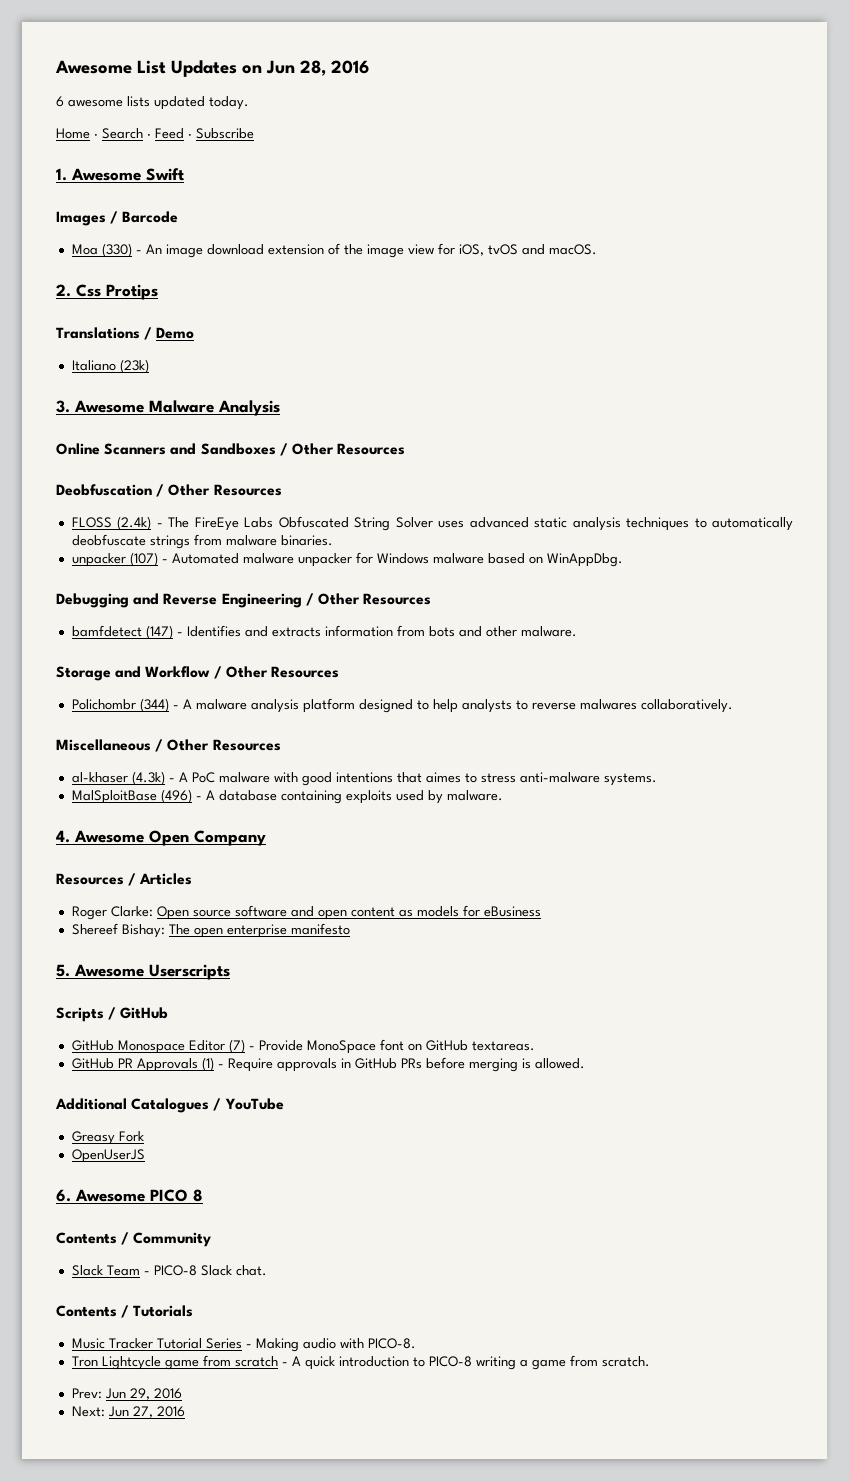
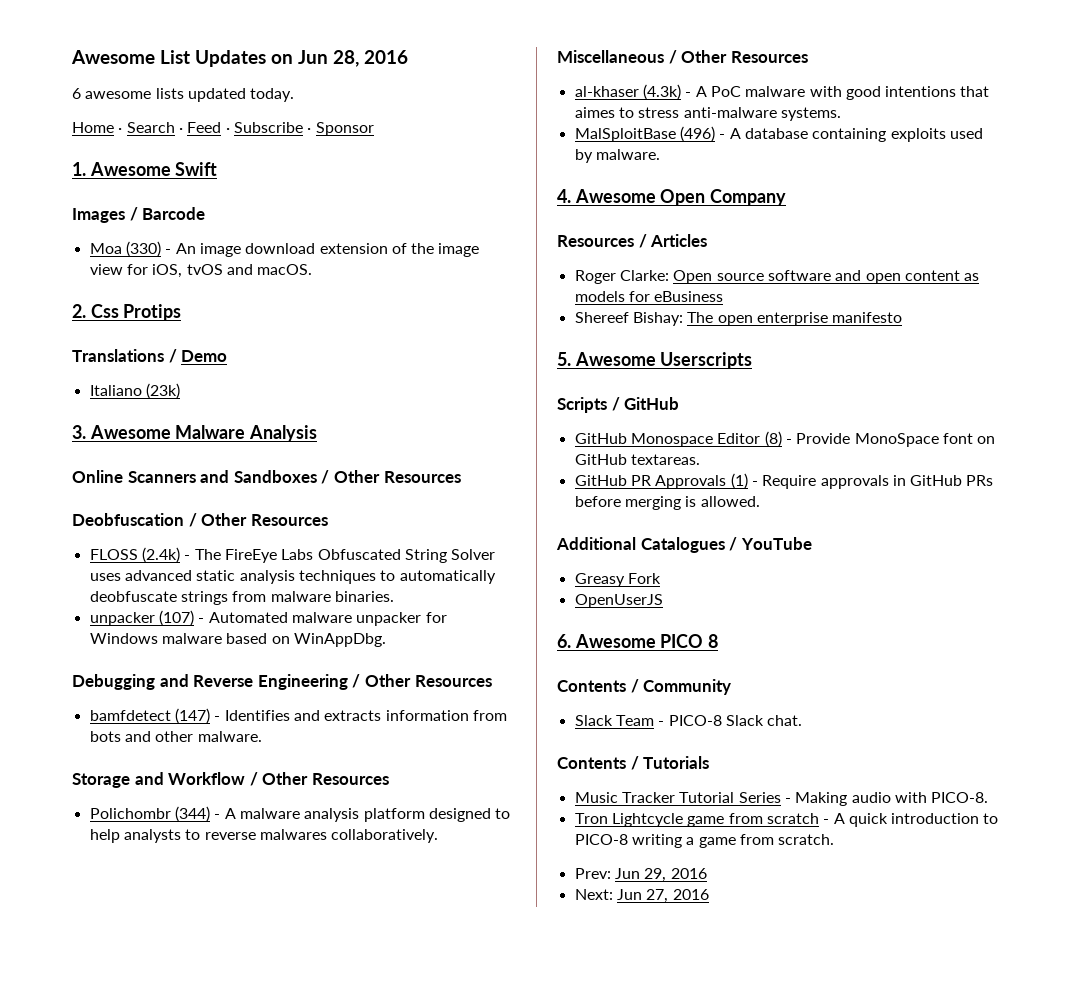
(254, 133) none -> [307,122,374,136] · Sponsor
[228,1039,245,1053] (7) -> [764,431,782,447] (8)

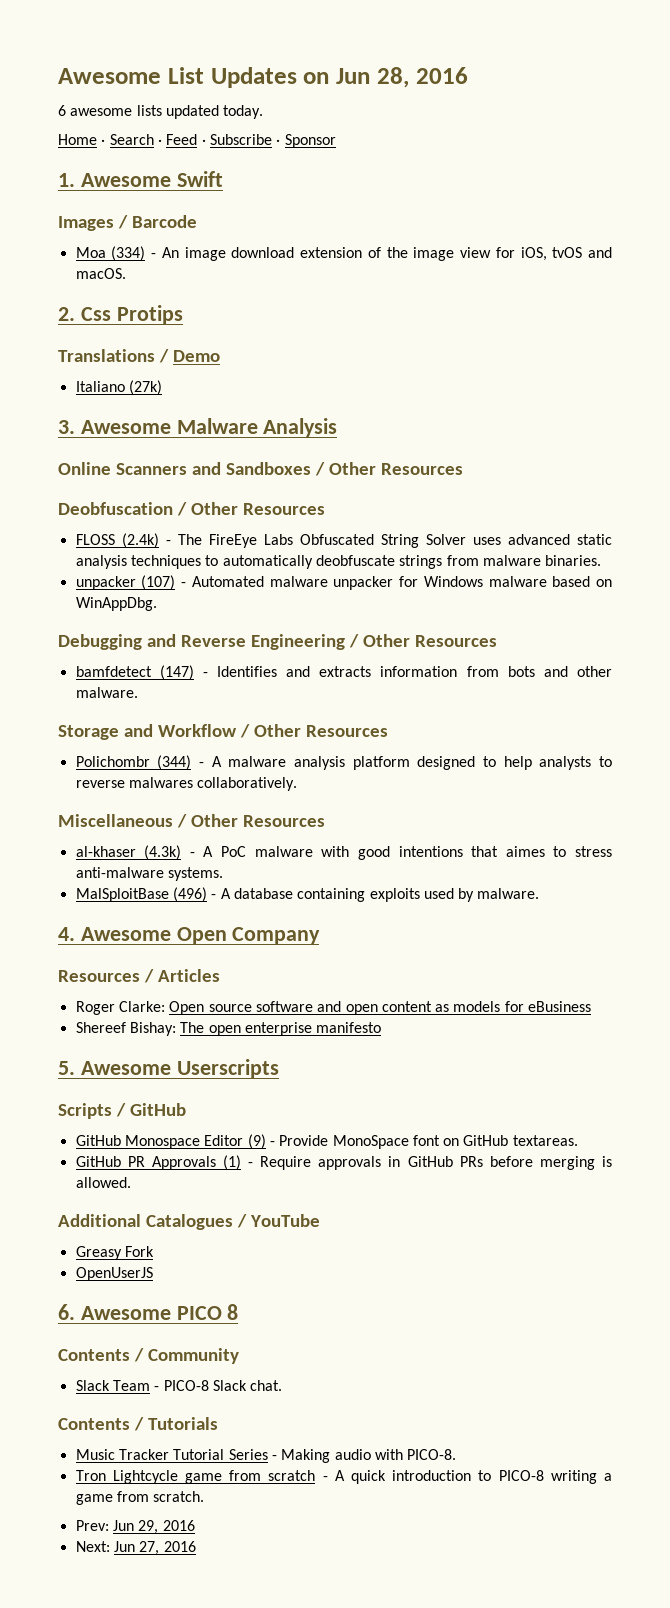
[125,241,161,257] (330) -> [111,246,146,261] (334)
[145,383,180,399] (23k) -> [128,380,162,395] (27k)
[764,431,782,447] (8) -> [247,1134,266,1149] (9)

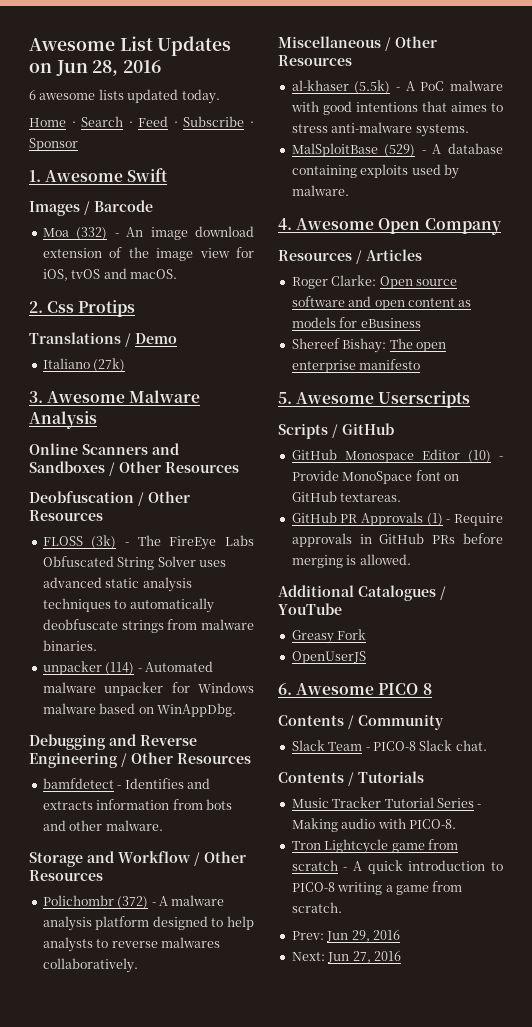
[111,246,146,261] (334) -> [76,227,108,240] (332)
[121,533,159,548] (2.4k) -> [91,535,117,549] (3k)
[141,575,176,590] (107) -> [105,662,135,675] (114)
[159,665,194,680] (147) -> (114, 783) none
[157,755,192,770] (344) -> [117,896,149,909] (372)
[144,845,182,860] (4.3k) -> [354,80,391,94] (5.5k)
[172,887,207,902] (496) -> [384,144,416,157] (529)
[247,1134,266,1149] (9) -> [467,450,491,463] (10)

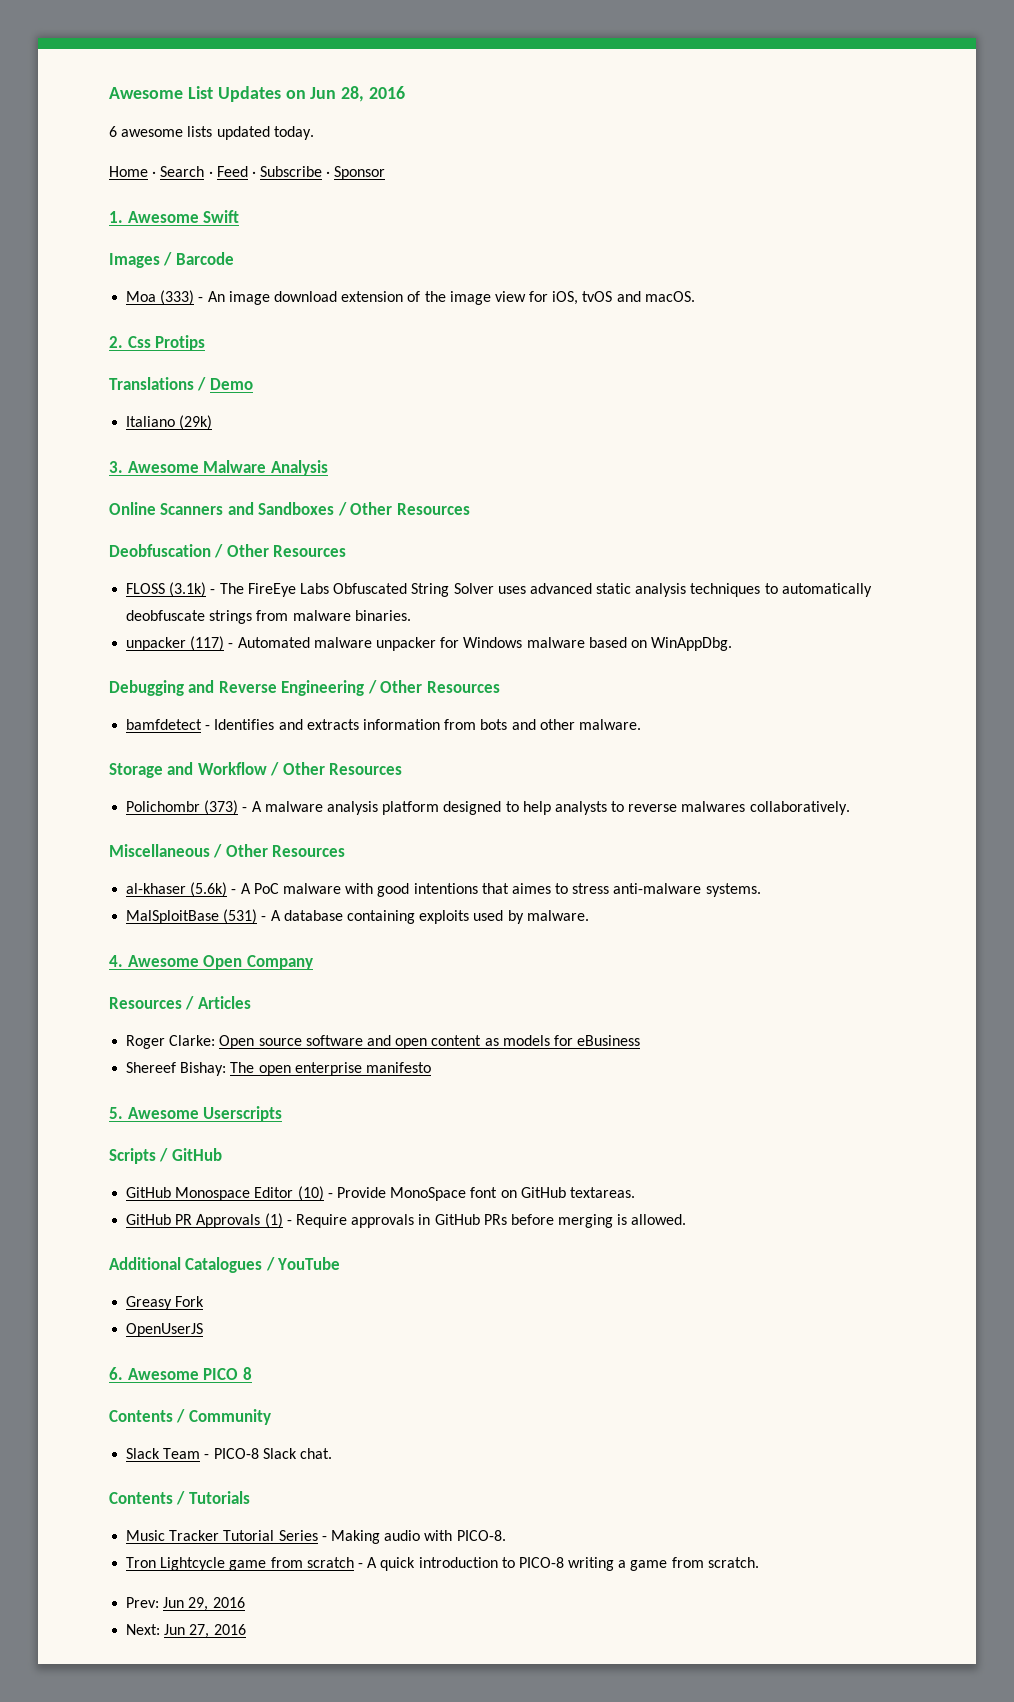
[76,227,108,240] (332) -> [160,290,195,305] (333)
[93,358,126,372] (27k) -> [179,415,213,430] (29k)
[91,535,117,549] (3k) -> [169,582,207,597] (3.1k)
[105,662,135,675] (114) -> [190,636,225,651] (117)
[117,896,149,909] (372) -> [204,800,239,815] (373)
[354,80,391,94] (5.5k) -> [190,882,228,897] (5.6k)
[384,144,416,157] (529) -> [223,909,258,924] (531)

